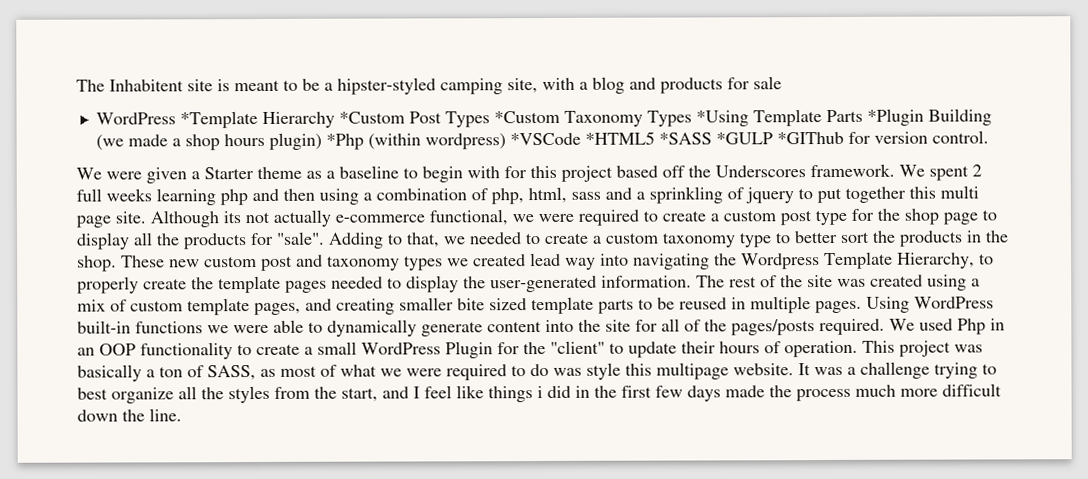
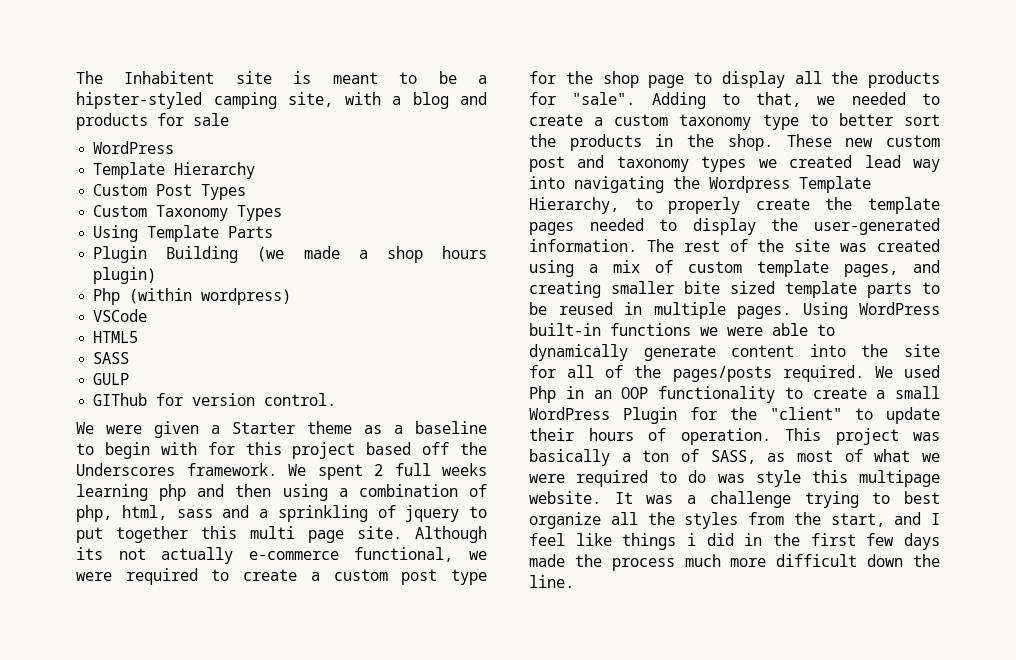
[179,110,258,129] *Template -> [93,162,166,179] // Template
[338,111,405,124] *Custom -> [93,184,148,196] // Custom
[493,110,560,124] *Custom -> [93,205,148,217] // Custom
[695,110,749,127] *Using -> [93,225,139,242] // Using
[866,108,924,126] *Plugin -> [93,246,148,263] // Plugin
[325,133,364,150] *Php -> [93,288,121,305] // Php
[509,131,844,146] *VSCode *HTML5 *SASS *GULP *GIThub -> [93,309,148,322] [93,331,139,343] [93,352,130,364] [93,373,130,385] [93,393,148,406] // VSCode // HTML5 // SASS // GULP // GIThub

